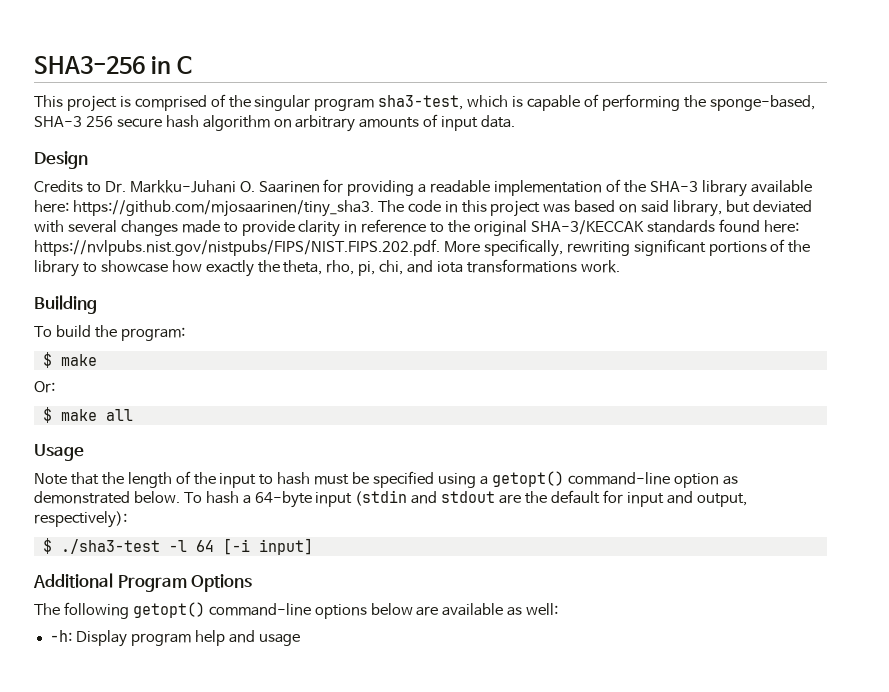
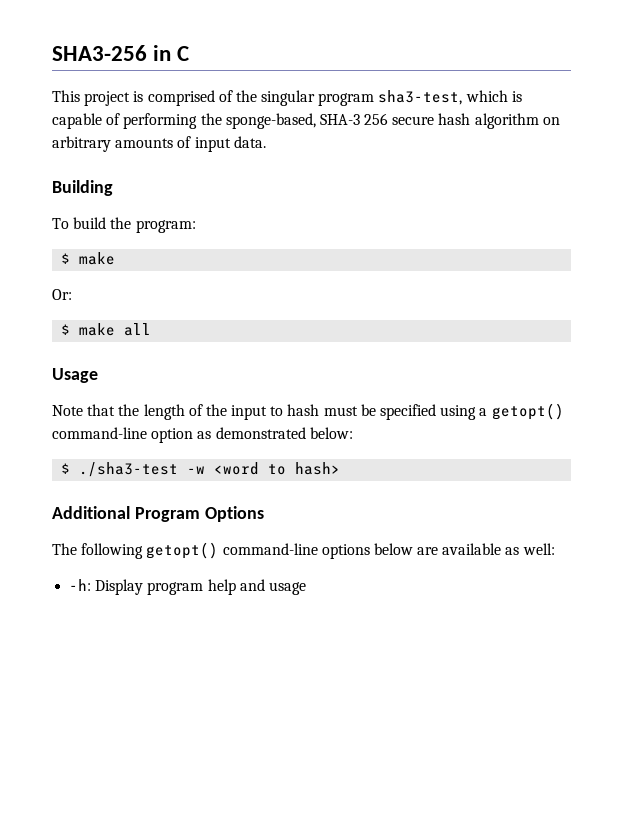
[34,151,88,169] [34,179,812,197] [34,200,812,217] [34,219,799,237] [34,239,811,257] [34,259,620,277] // Design // Credits to Dr. Markku-Juhani O. Saarinen for providing a readable implementation of the SHA-3 library available here: https://github.com/mjosaarinen/tiny_sha3. The code in this project was based on said library, but deviated with several changes made to provide clarity in reference to the original SHA-3/KECCAK standards found here: https://nvlpubs.nist.gov/nistpubs/FIPS/NIST.FIPS.202.pdf. More specifically, rewriting significant portions of the library to showcase how exactly the theta, rho, pi, chi, and iota transformations work. -> (266, 142) none
[133,490,747,508] [34,511,127,528] [42,538,313,555] below. To hash a 64-byte input (stdin and stdout are the default for input and output, respectively): // $ ./sha3-test -l 64 [-i input] -> [309,427,353,439] [61,462,341,477] below: // $ ./sha3-test -w <word to hash>

